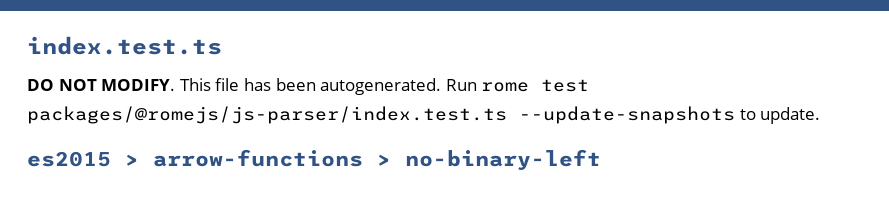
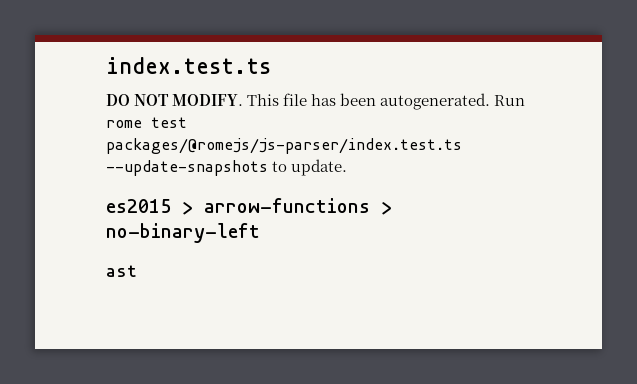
(601, 160) none -> [106,265,137,277] // ast

